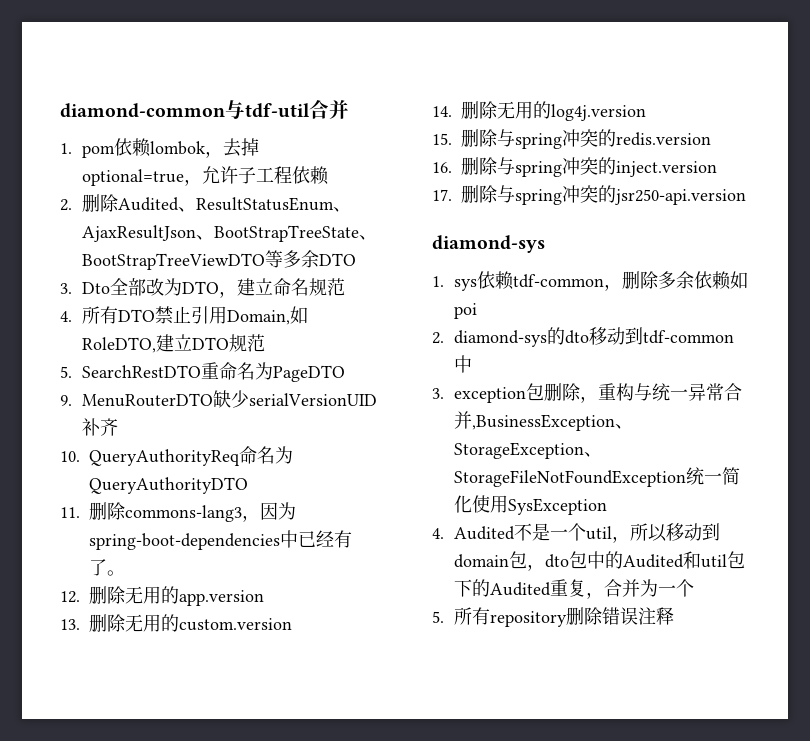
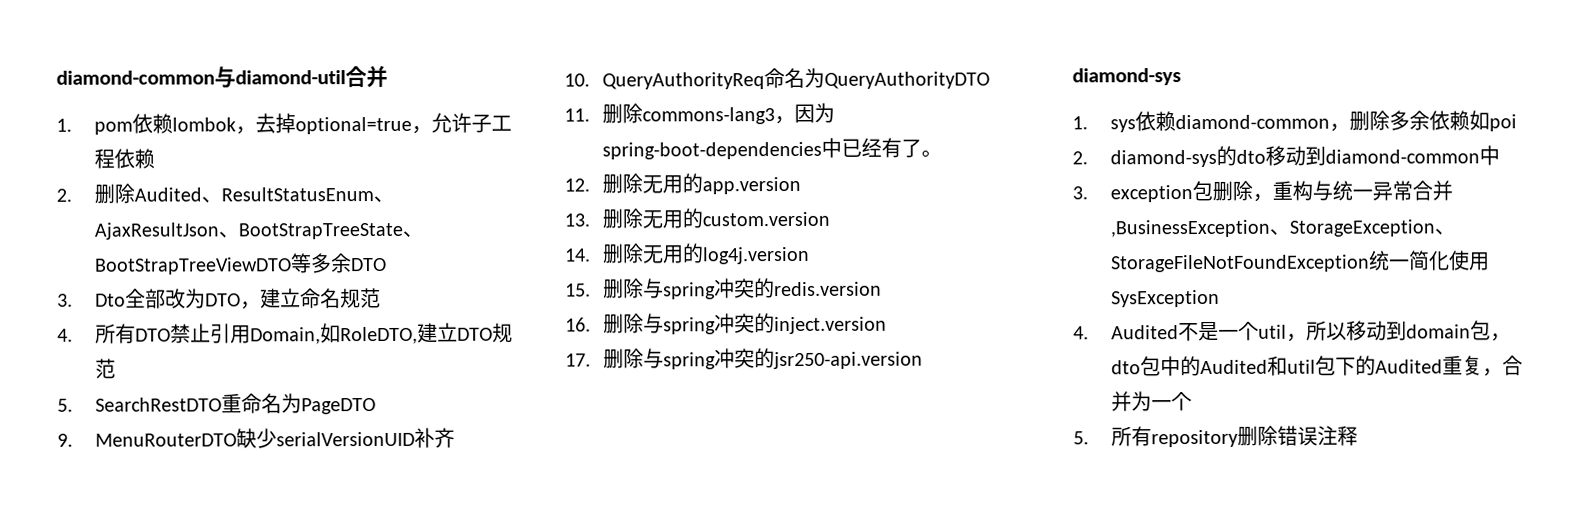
[245,103,310,118] tdf-util -> [235,70,346,85] diamond-util
[512,274,604,288] tdf-common -> [1175,114,1331,130] diamond-common
[642,330,734,344] tdf-common -> [1325,149,1481,164] diamond-common

